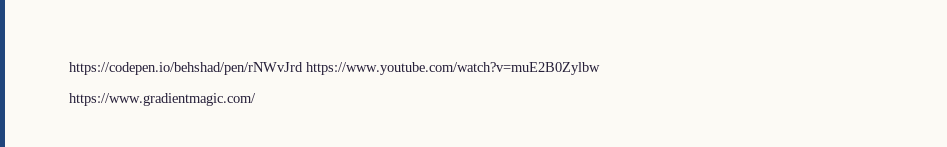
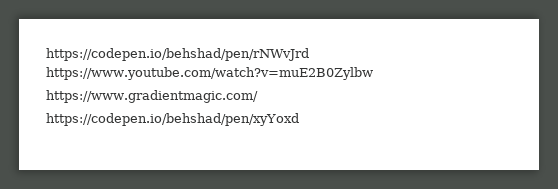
(256, 99) none -> [46,113,299,126] // https://codepen.io/behshad/pen/xyYoxd

